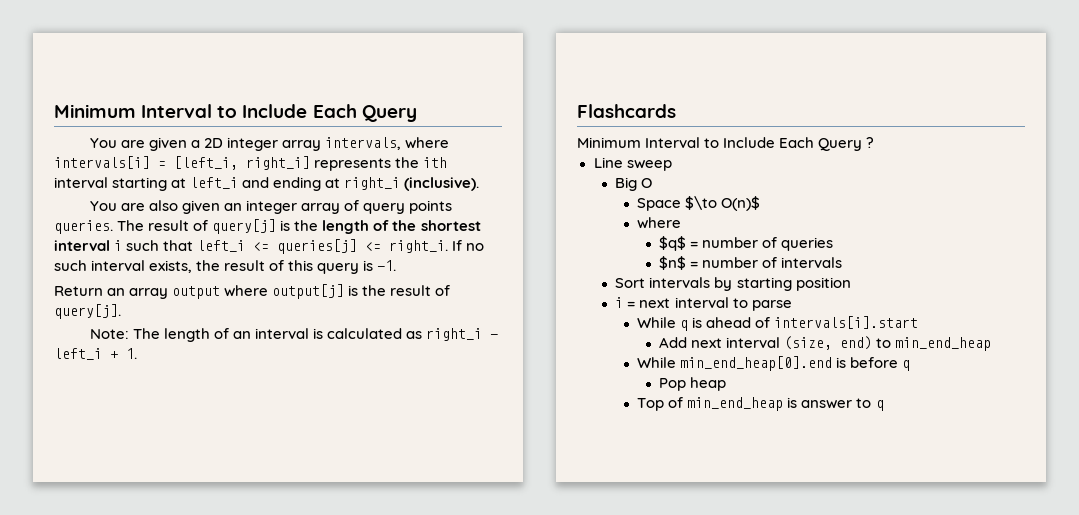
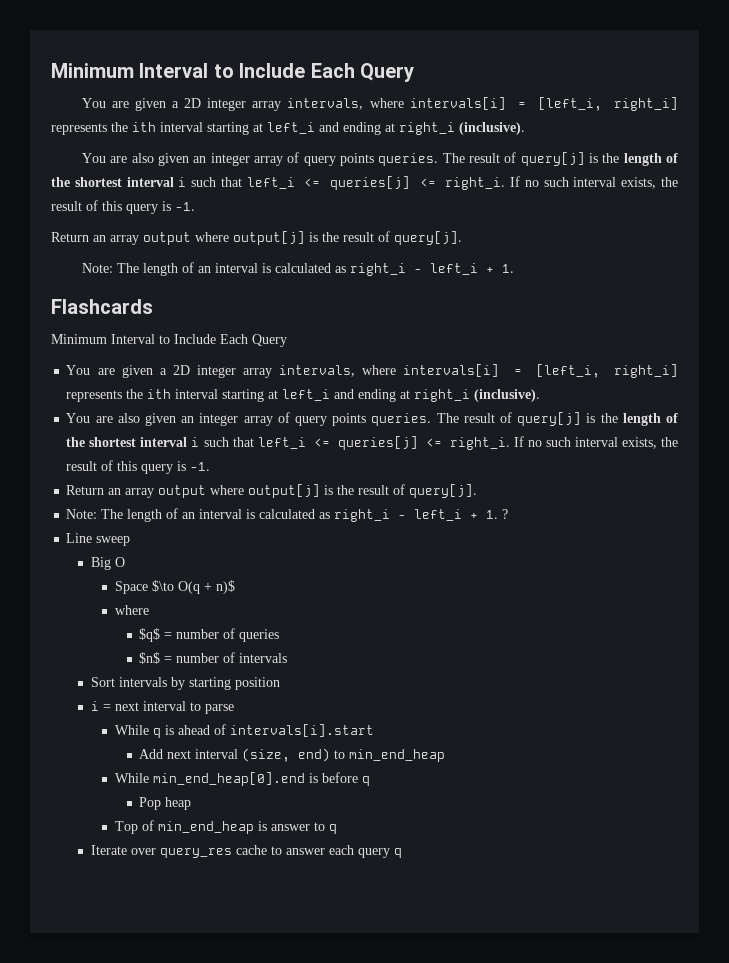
(863, 144) none -> [66,364,678,378] [66,389,541,402] [66,412,679,426] [66,436,678,450] [66,460,211,474] [66,484,478,498] [66,508,499,522] // You are given a 2D integer array intervals, where intervals[i] = [left_i, right_i] represents the ith interval starting at left_i and ending at right_i (inclusive). // You are also given an integer array of query points queries. The result of query[j] is the length of the shortest interval i such that left_i <= queries[j] <= right_i. If no such interval exists, the result of this query is -1. // Return an array output where output[j] is the result of query[j]. // Note: The length of an interval is calculated as right_i - left_i + 1.
[721,196,761,211] O(n)$ -> [177,580,235,594] O(q + n)$
(884, 405) none -> [90,845,402,858] // Iterate over query_res cache to answer each query q

